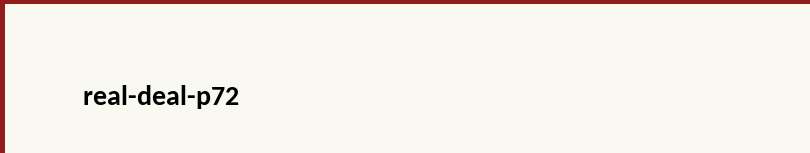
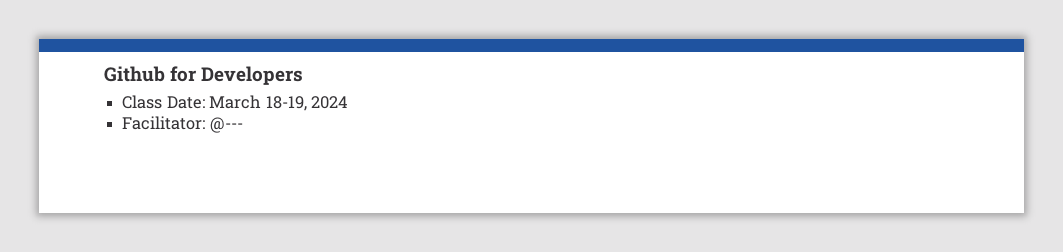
[83,85,239,109] real-deal-p72 -> [104,66,304,85] [122,95,348,111] [122,116,243,133] Github for Developers // Class Date: March 18-19, 2024 // Facilitator: @---

